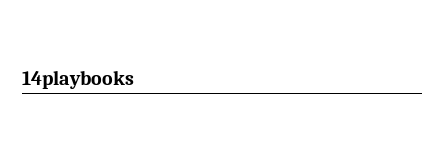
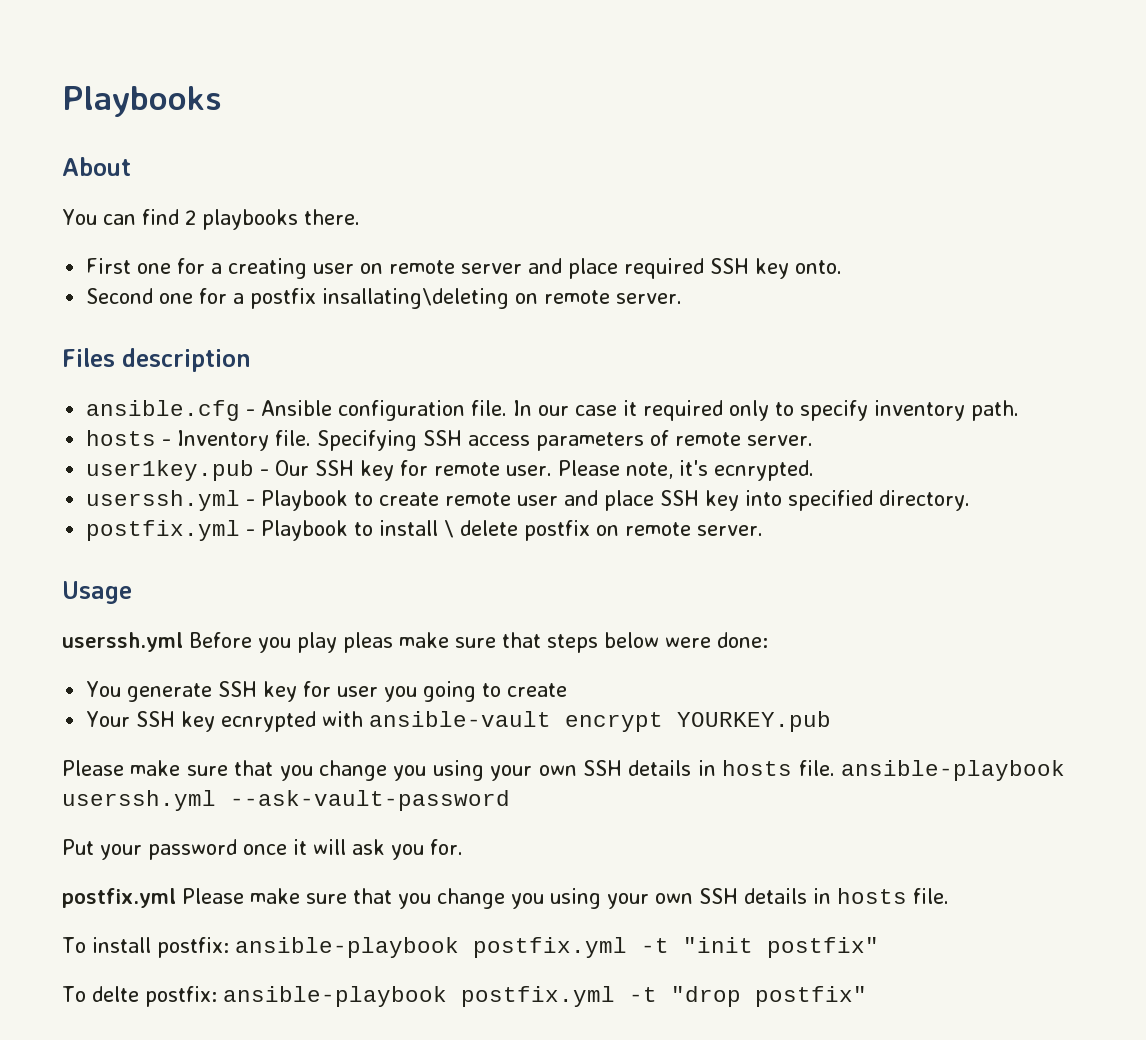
[22,70,134,89] 14playbooks -> [62,86,222,117] [62,157,131,176] [62,209,360,230] [86,258,843,279] [86,288,683,309] [62,348,251,372] [86,400,1020,421] [86,430,814,451] [86,460,815,481] [86,490,971,511] [86,520,764,541] [62,581,132,604] [62,632,768,653] [86,681,568,702] [86,711,832,732] [62,760,1065,781] [62,790,510,811] [62,839,463,860] [62,888,949,909] [62,937,879,958] [62,986,867,1007] Playbooks // About // You can find 2 playbooks there. // First one for a creating user on remote server and place required SSH key onto. // Second one for a postfix insallating\deleting on remote server. // Files description // ansible.cfg - Ansible configuration file. In our case it required only to specify inventory path. // hosts - Inventory file. Specifying SSH access parameters of remote server. // user1key.pub - Our SSH key for remote user. Please note, it's ecnrypted. // userssh.yml - Playbook to create remote user and place SSH key into specified directory. // postfix.yml - Playbook to install \ delete postfix on remote server. // Usage // userssh.yml Before you play pleas make sure that steps below were done: // You generate SSH key for user you going to create // Your SSH key ecnrypted with ansible-vault encrypt YOURKEY.pub // Please make sure that you change you using your own SSH details in hosts file. ansible-playbook userssh.yml --ask-vault-password // Put your password once it will ask you for. // postfix.yml Please make sure that you change you using your own SSH details in hosts file. // To install postfix: ansible-playbook postfix.yml -t "init postfix" // To delte postfix: ansible-playbook postfix.yml -t "drop postfix"

